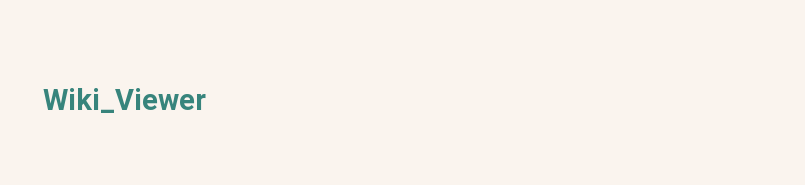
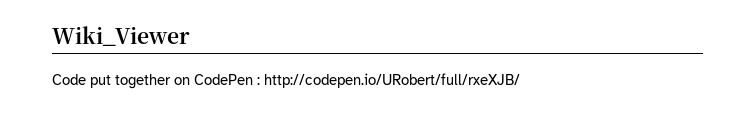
(206, 100) none -> [52,73,520,89] // Code put together on CodePen : http://codepen.io/URobert/full/rxeXJB/

